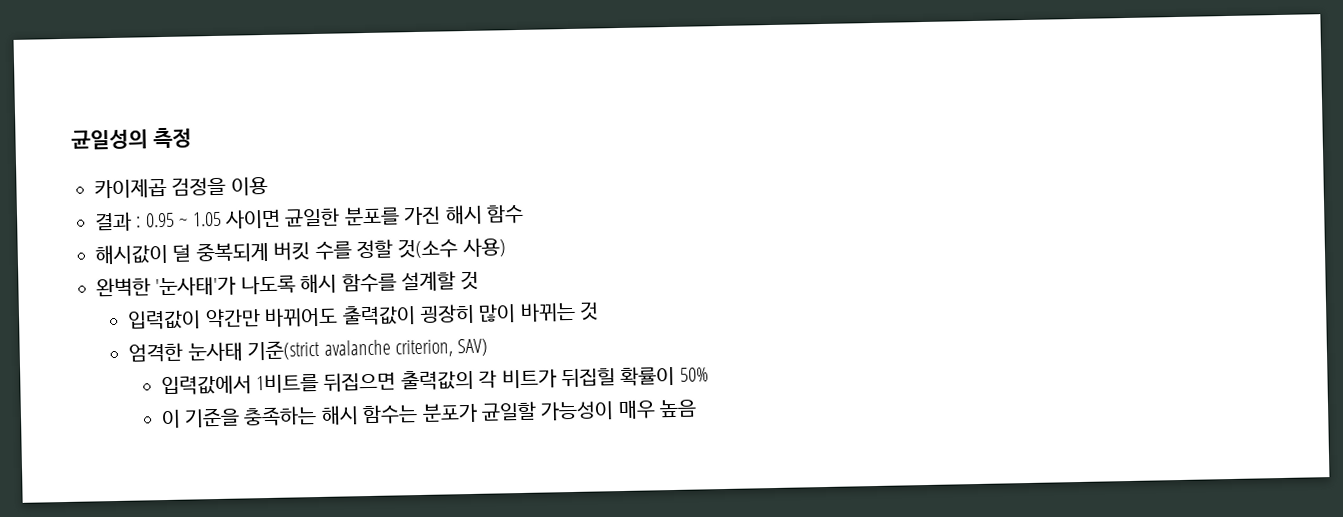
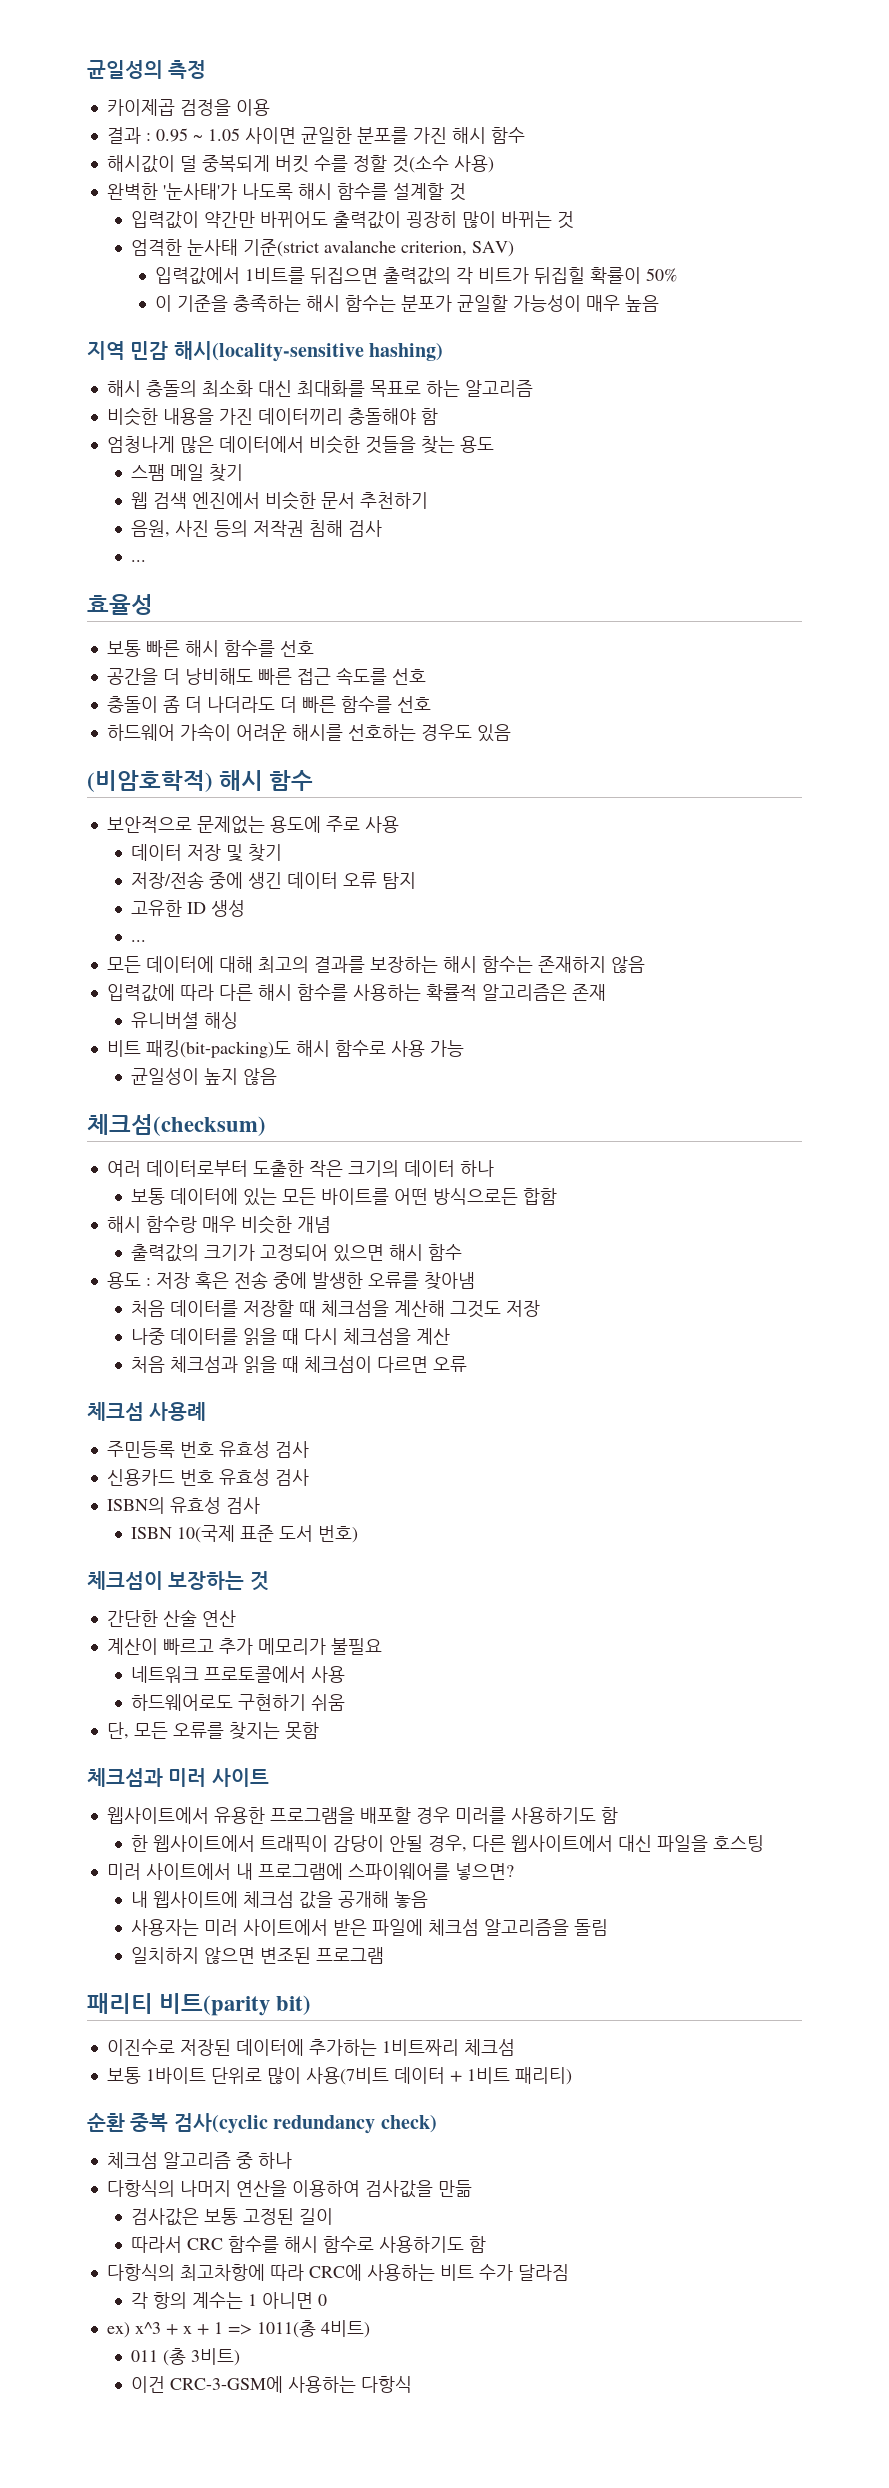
(698, 408) none -> [87,341,444,362] [106,380,533,397] [106,407,438,426] [106,435,494,454] [131,464,244,482] [131,491,429,510] [131,520,383,537] [131,560,147,562] [87,594,153,615] [106,640,314,657] [106,667,426,685] [106,696,431,713] [106,723,511,742] [87,770,314,792] [106,816,399,834] [131,844,283,862] [131,871,417,889] [131,900,246,917] [131,940,147,942] [106,956,645,973] [106,984,606,1002] [131,1012,239,1029] [106,1040,464,1058] [131,1068,278,1085] [87,1114,266,1136] [106,1160,494,1177] [131,1188,558,1206] [106,1215,331,1234] [131,1244,463,1262] [106,1271,475,1290] [131,1300,541,1318] [131,1328,451,1345] [131,1356,468,1373] [87,1402,207,1421] [106,1441,309,1458] [106,1469,309,1486] [106,1497,260,1514] [131,1525,359,1543] [87,1571,269,1591] [106,1609,236,1627] [106,1638,382,1655] [131,1666,346,1683] [131,1694,346,1711] [106,1722,319,1740] [87,1768,269,1787] [106,1807,618,1824] [131,1835,765,1852] [106,1863,514,1880] [131,1891,429,1909] [131,1919,609,1936] [131,1947,385,1964] [87,1993,312,2016] [106,2039,515,2056] [106,2067,572,2085] [87,2113,437,2134] [106,2152,292,2169] [106,2180,472,2198] [131,2208,334,2226] [131,2236,487,2253] [106,2264,569,2281] [131,2292,328,2309] [106,2320,370,2338] [131,2348,241,2366] [131,2376,413,2393] // 지역 민감 해시(locality-sensitive hashing) // 해시 충돌의 최소화 대신 최대화를 목표로 하는 알고리즘 // 비슷한 내용을 가진 데이터끼리 충돌해야 함 // 엄청나게 많은 데이터에서 비슷한 것들을 찾는 용도 // 스팸 메일 찾기 // 웹 검색 엔진에서 비슷한 문서 추천하기 // 음원, 사진 등의 저작권 침해 검사 // ... // 효율성 // 보통 빠른 해시 함수를 선호 // 공간을 더 낭비해도 빠른 접근 속도를 선호 // 충돌이 좀 더 나더라도 더 빠른 함수를 선호 // 하드웨어 가속이 어려운 해시를 선호하는 경우도 있음 // (비암호학적) 해시 함수 // 보안적으로 문제없는 용도에 주로 사용 // 데이터 저장 및 찾기 // 저장/전송 중에 생긴 데이터 오류 탐지 // 고유한 ID 생성 // ... // 모든 데이터에 대해 최고의 결과를 보장하는 해시 함수는 존재하지 않음 // 입력값에 따라 다른 해시 함수를 사용하는 확률적 알고리즘은 존재 // 유니버셜 해싱 // 비트 패킹(bit-packing)도 해시 함수로 사용 가능 // 균일성이 높지 않음 // 체크섬(checksum) // 여러 데이터로부터 도출한 작은 크기의 데이터 하나 // 보통 데이터에 있는 모든 바이트를 어떤 방식으로든 합함 // 해시 함수랑 매우 비슷한 개념 // 출력값의 크기가 고정되어 있으면 해시 함수 // 용도 : 저장 혹은 전송 중에 발생한 오류를 찾아냄 // 처음 데이터를 저장할 때 체크섬을 계산해 그것도 저장 // 나중 데이터를 읽을 때 다시 체크섬을 계산 // 처음 체크섬과 읽을 때 체크섬이 다르면 오류 // 체크섬 사용례 // 주민등록 번호 유효성 검사 // 신용카드 번호 유효성 검사 // ISBN의 유효성 검사 // ISBN 10(국제 표준 도서 번호) // 체크섬이 보장하는 것 // 간단한 산술 연산 // 계산이 빠르고 추가 메모리가 불필요 // 네트워크 프로토콜에서 사용 // 하드웨어로도 구현하기 쉬움 // 단, 모든 오류를 찾지는 못함 // 체크섬과 미러 사이트 // 웹사이트에서 유용한 프로그램을 배포할 경우 미러를 사용하기도 함 // 한 웹사이트에서 트래픽이 감당이 안될 경우, 다른 웹사이트에서 대신 파일을 호스팅 // 미러 사이트에서 내 프로그램에 스파이웨어를 넣으면? // 내 웹사이트에 체크섬 값을 공개해 놓음 // 사용자는 미러 사이트에서 받은 파일에 체크섬 알고리즘을 돌림 // 일치하지 않으면 변조된 프로그램 // 패리티 비트(parity bit) // 이진수로 저장된 데이터에 추가하는 1비트짜리 체크섬 // 보통 1바이트 단위로 많이 사용(7비트 데이터 + 1비트 패리티) // 순환 중복 검사(cyclic redundancy check) // 체크섬 알고리즘 중 하나 // 다항식의 나머지 연산을 이용하여 검사값을 만듦 // 검사값은 보통 고정된 길이 // 따라서 CRC 함수를 해시 함수로 사용하기도 함 // 다항식의 최고차항에 따라 CRC에 사용하는 비트 수가 달라짐 // 각 항의 계수는 1 아니면 0 // ex) x^3 + x + 1 => 1011(총 4비트) // 011 (총 3비트) // 이건 CRC-3-GSM에 사용하는 다항식

